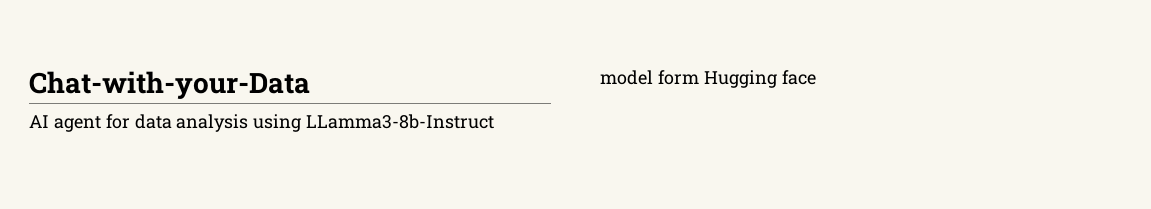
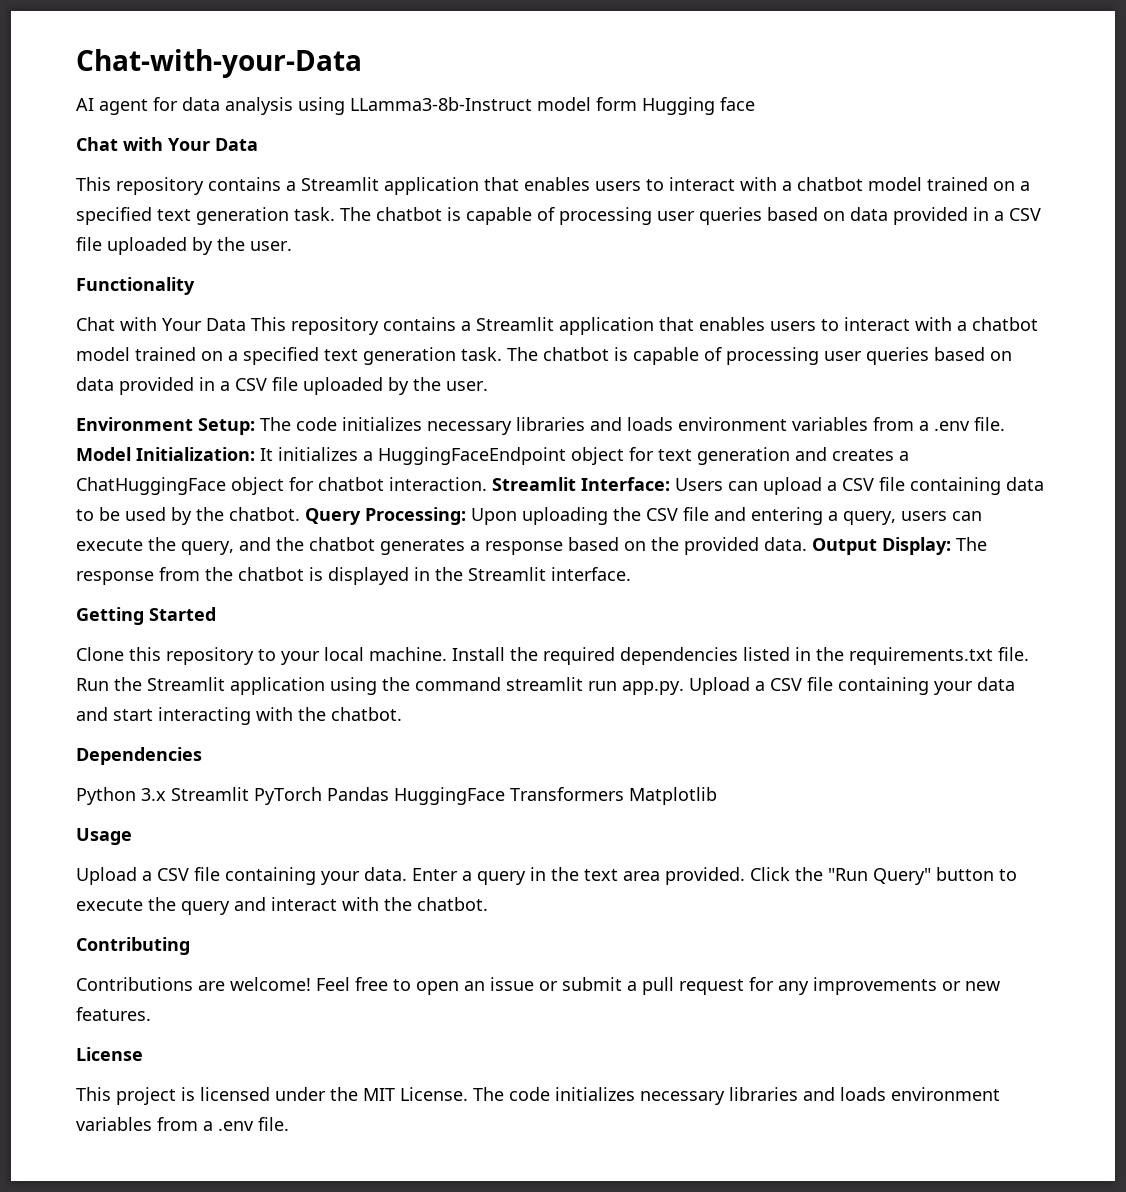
(816, 77) none -> [76,137,258,151] [76,177,1030,195] [76,207,1041,225] [76,237,292,255] [76,277,195,295] [76,317,1038,335] [76,347,1012,365] [76,377,488,395] [76,417,1005,435] [76,447,909,465] [76,477,1044,495] [76,507,982,525] [76,537,987,555] [76,567,631,585] [76,607,216,625] [76,647,1029,665] [76,677,1015,695] [76,707,402,725] [76,747,202,765] [76,787,717,805] [76,828,132,845] [76,867,1017,885] [76,897,488,915] [76,937,190,955] [76,977,1000,995] [76,1007,151,1021] [76,1047,143,1061] [76,1087,1000,1105] [76,1117,289,1131] // Chat with Your Data // This repository contains a Streamlit application that enables users to interact with a chatbot model trained on a specified text generation task. The chatbot is capable of processing user queries based on data provided in a CSV file uploaded by the user. // Functionality // Chat with Your Data This repository contains a Streamlit application that enables users to interact with a chatbot model trained on a specified text generation task. The chatbot is capable of processing user queries based on data provided in a CSV file uploaded by the user. // Environment Setup: The code initializes necessary libraries and loads environment variables from a .env file. Model Initialization: It initializes a HuggingFaceEndpoint object for text generation and creates a ChatHuggingFace object for chatbot interaction. Streamlit Interface: Users can upload a CSV file containing data to be used by the chatbot. Query Processing: Upon uploading the CSV file and entering a query, users can execute the query, and the chatbot generates a response based on the provided data. Output Display: The response from the chatbot is displayed in the Streamlit interface. // Getting Started // Clone this repository to your local machine. Install the required dependencies listed in the requirements.txt file. Run the Streamlit application using the command streamlit run app.py. Upload a CSV file containing your data and start interacting with the chatbot. // Dependencies // Python 3.x Streamlit PyTorch Pandas HuggingFace Transformers Matplotlib // Usage // Upload a CSV file containing your data. Enter a query in the text area provided. Click the "Run Query" button to execute the query and interact with the chatbot. // Contributing // Contributions are welcome! Feel free to open an issue or submit a pull request for any improvements or new features. // License // This project is licensed under the MIT License. The code initializes necessary libraries and loads environment variables from a .env file.

